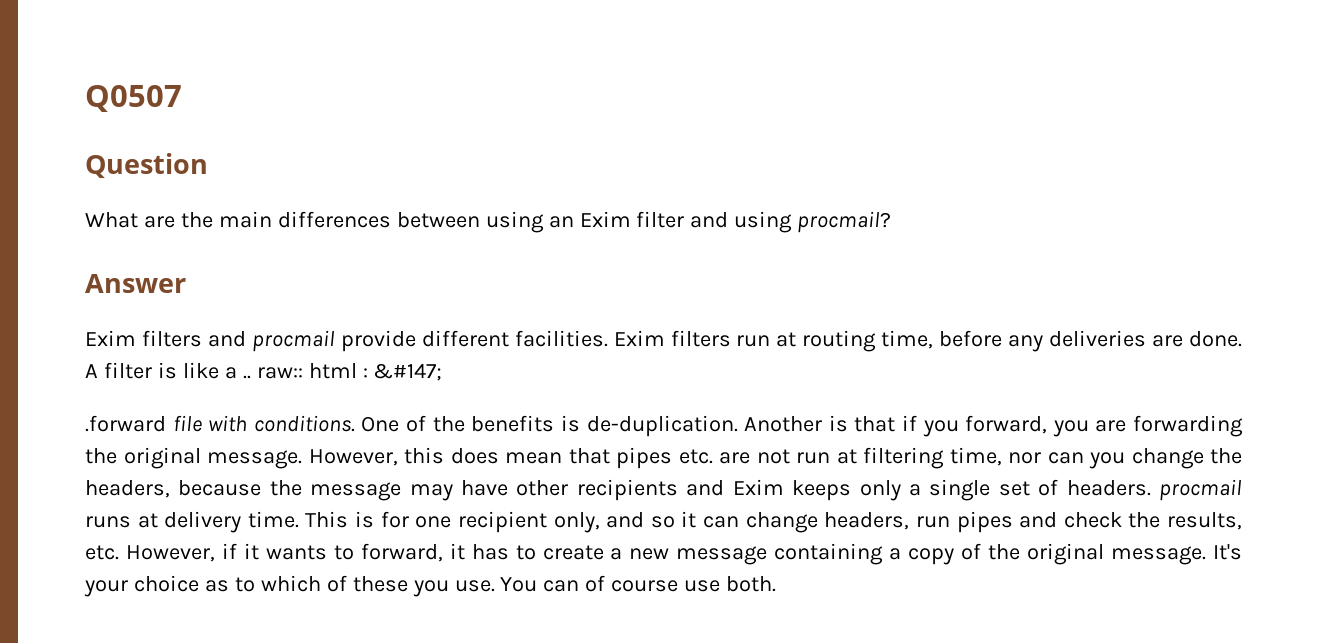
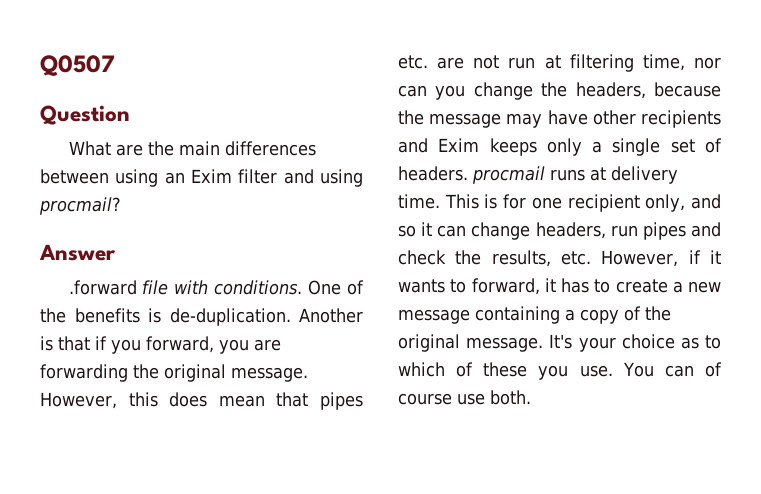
[85,330,1243,352] [85,362,443,381] // Exim filters and procmail provide different facilities. Exim filters run at routing time, before any deliveries are done. A filter is like a .. raw:: html : &#147; -> (116, 252) none

